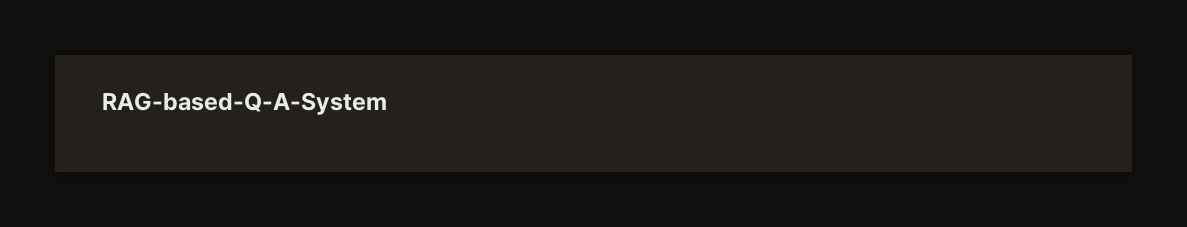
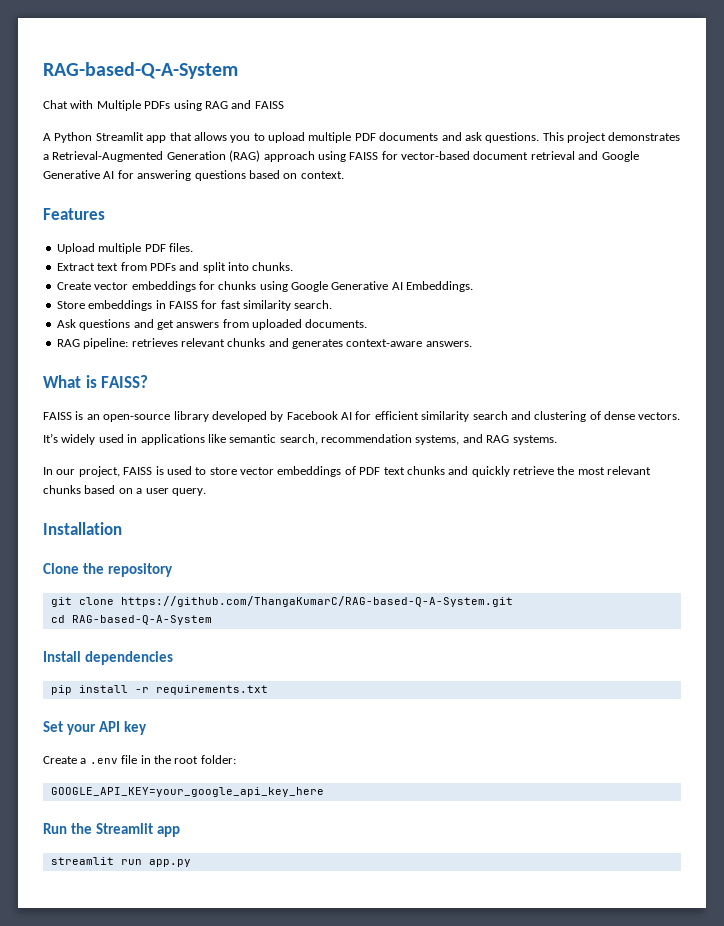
[102,92,387,115] RAG-based-Q-A-System -> [43,62,238,79] [43,100,284,111] [43,132,681,143] [43,150,639,162] [43,170,344,181] [43,208,105,220] [56,243,193,254] [56,262,294,273] [56,281,474,292] [56,300,333,311] [56,319,368,330] [56,338,472,349] [43,375,149,388] [43,411,681,422] [43,433,557,445] [43,466,652,477] [43,485,206,496] [43,522,122,535] [43,563,173,577] [50,596,513,607] [50,615,212,625] [43,651,173,665] [50,685,268,695] [43,721,147,735] [43,755,236,764] [50,787,324,797] [43,823,180,837] [50,857,191,867] RAG-based-Q-A-System // Chat with Multiple PDFs using RAG and FAISS // A Python Streamlit app that allows you to upload multiple PDF documents and ask questions. This project demonstrates a Retrieval-Augmented Generation (RAG) approach using FAISS for vector-based document retrieval and Google Generative AI for answering questions based on context. // Features // Upload multiple PDF files. // Extract text from PDFs and split into chunks. // Create vector embeddings for chunks using Google Generative AI Embeddings. // Store embeddings in FAISS for fast similarity search. // Ask questions and get answers from uploaded documents. // RAG pipeline: retrieves relevant chunks and generates context-aware answers. // What is FAISS? // FAISS is an open-source library developed by Facebook AI for efficient similarity search and clustering of dense vectors. // It’s widely used in applications like semantic search, recommendation systems, and RAG systems. // In our project, FAISS is used to store vector embeddings of PDF text chunks and quickly retrieve the most relevant chunks based on a user query. // Installation // Clone the repository // git clone https://github.com/ThangaKumarC/RAG-based-Q-A-System.git // cd RAG-based-Q-A-System // Install dependencies // pip install -r requirements.txt // Set your API key // Create a .env file in the root folder: // GOOGLE_API_KEY=your_google_api_key_here // Run the Streamlit app // streamlit run app.py

